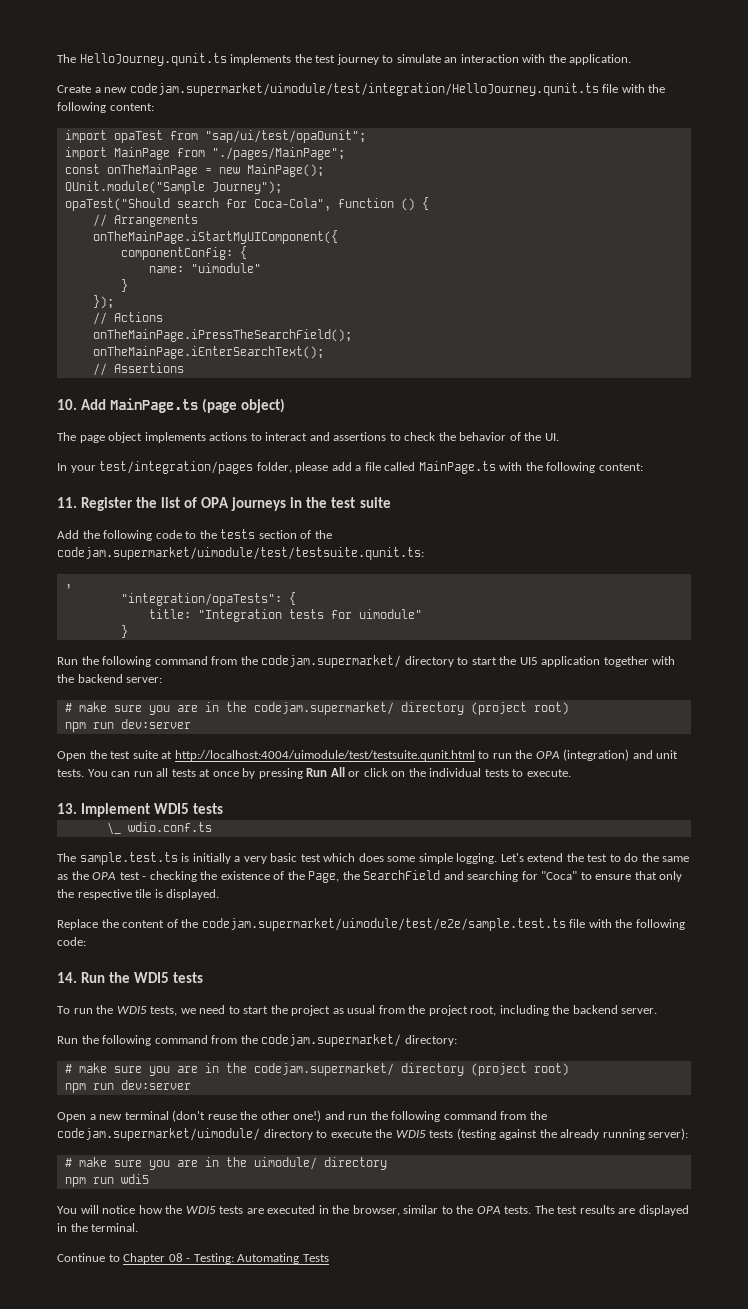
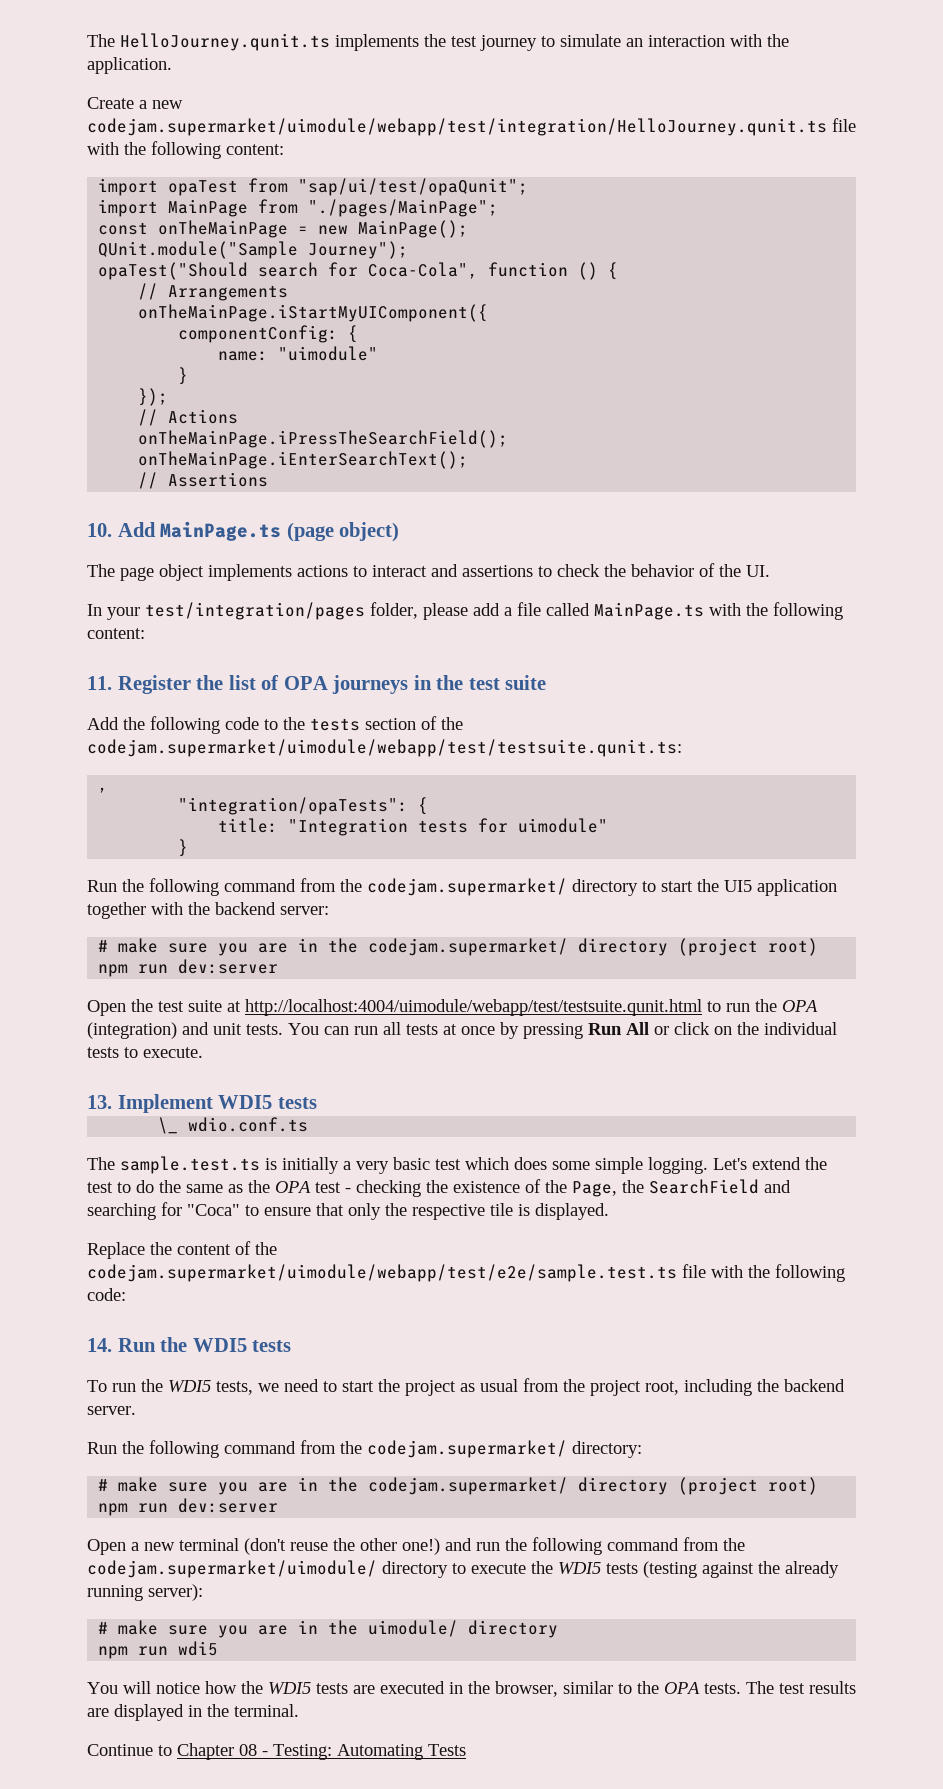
[129,83,599,96] codejam.supermarket/uimodule/test/integration/HelloJourney.qunit.ts -> [87,118,827,136] codejam.supermarket/uimodule/webapp/test/integration/HelloJourney.qunit.ts
[57,547,424,560] codejam.supermarket/uimodule/test/testsuite.qunit.ts: -> [87,739,682,757] codejam.supermarket/uimodule/webapp/test/testsuite.qunit.ts:
[174,750,475,761] http://localhost:4004/uimodule/test/testsuite.qunit.html -> [245,999,702,1016] http://localhost:4004/uimodule/webapp/test/testsuite.qunit.html
[201,918,566,931] codejam.supermarket/uimodule/test/e2e/sample.test.ts -> [87,1264,677,1282] codejam.supermarket/uimodule/webapp/test/e2e/sample.test.ts

